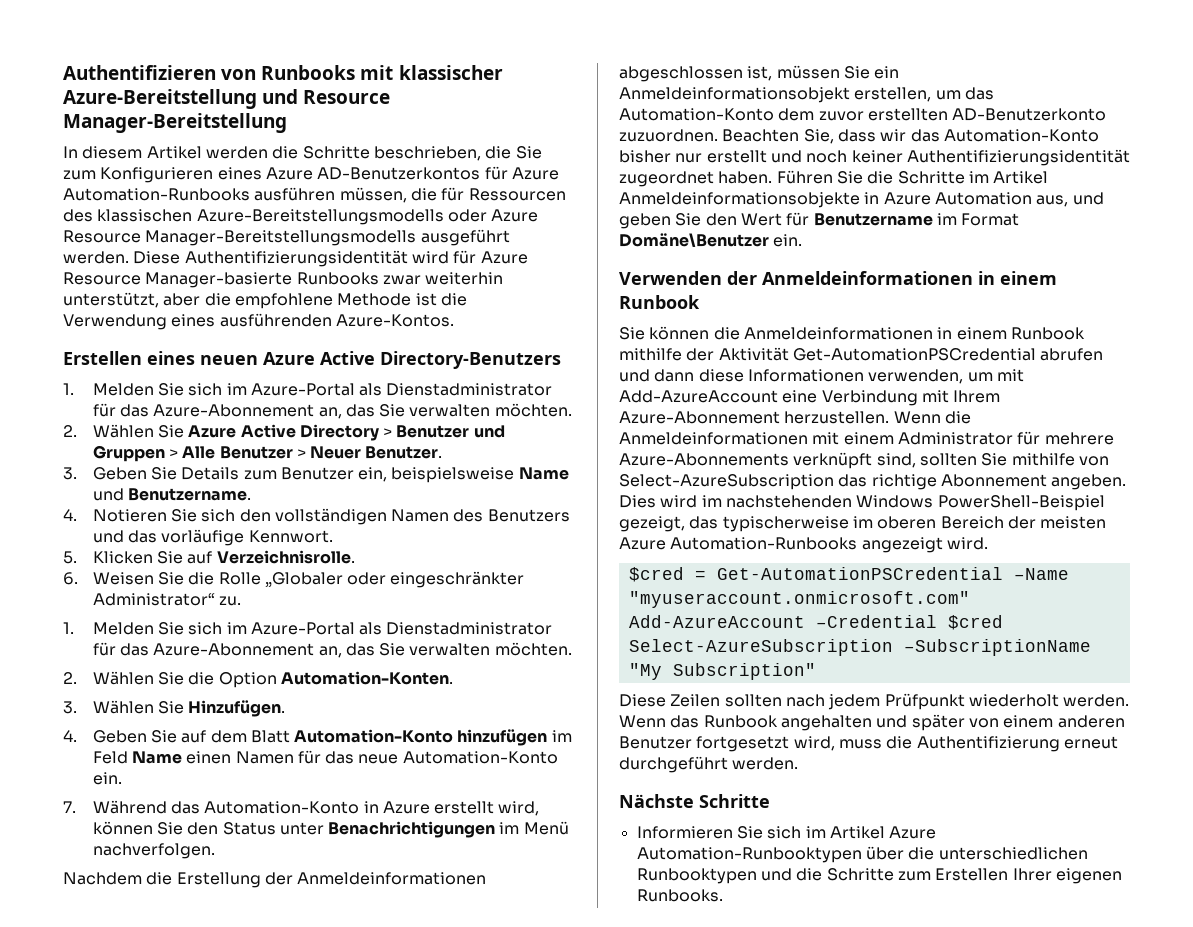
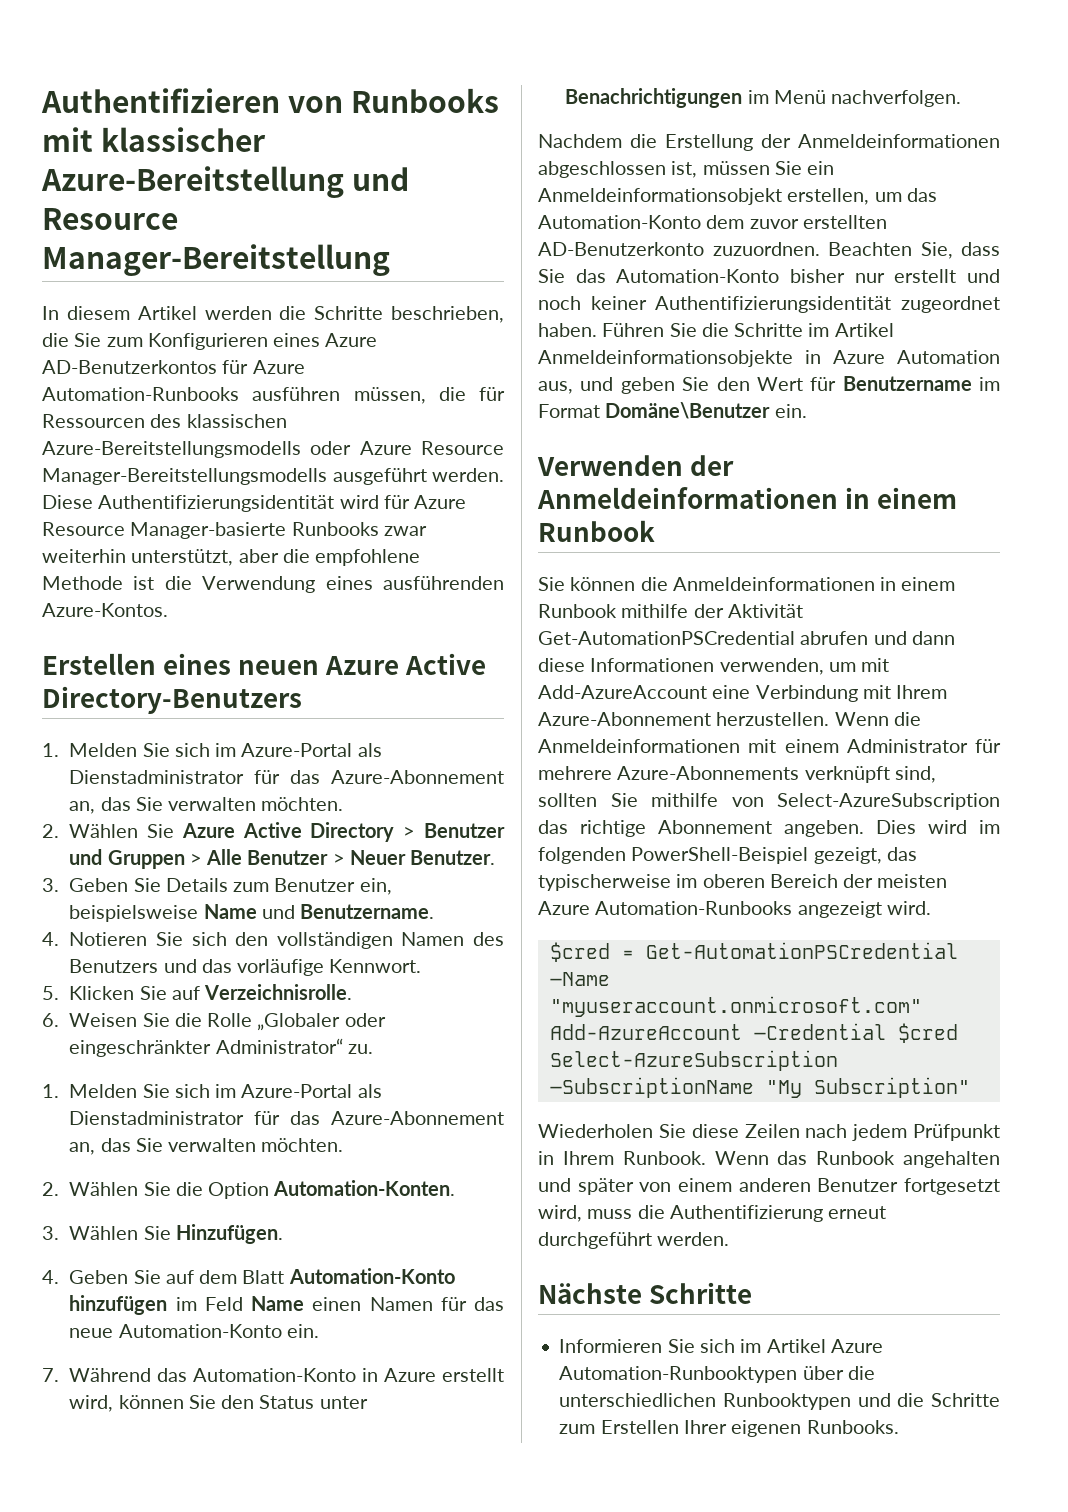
[880,129,907,141] wir -> [538,269,565,283] Sie
[725,495,934,508] nachstehenden Windows -> [538,847,626,864] folgenden
[619,693,1130,710] Diese Zeilen sollten nach jedem Prüfpunkt wiederholt werden. -> [538,1124,1000,1141] [538,1151,706,1165] Wiederholen Sie diese Zeilen nach jedem Prüfpunkt in Ihrem Runbook.

